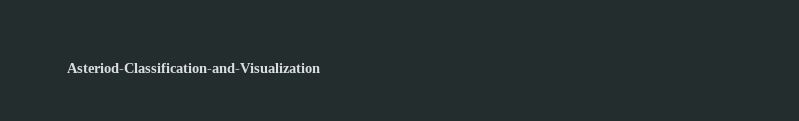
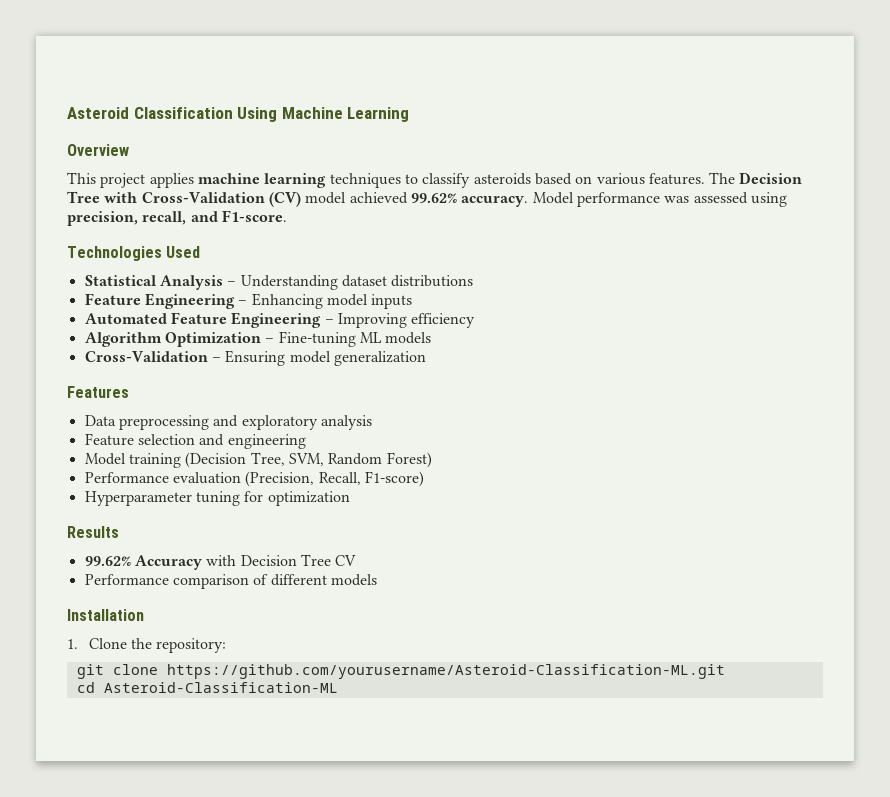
[67,63,320,73] Asteriod-Classification-and-Visualization -> [67,107,410,122] [67,144,129,156] [67,172,803,188] [67,191,787,207] [67,210,287,226] [67,246,201,261] [84,275,474,290] [84,293,413,309] [84,312,476,328] [84,331,432,347] [84,350,426,366] [67,386,129,398] [84,415,372,430] [84,433,306,449] [84,452,432,468] [84,471,424,487] [84,491,350,506] [67,526,119,538] [84,554,357,570] [84,574,377,589] [67,609,144,621] [67,638,227,653] [76,664,725,679] [76,682,338,693] Asteroid Classification Using Machine Learning // Overview // This project applies machine learning techniques to classify asteroids based on various features. The Decision Tree with Cross-Validation (CV) model achieved 99.62% accuracy. Model performance was assessed using precision, recall, and F1-score. // Technologies Used // Statistical Analysis – Understanding dataset distributions // Feature Engineering – Enhancing model inputs // Automated Feature Engineering – Improving efficiency // Algorithm Optimization – Fine-tuning ML models // Cross-Validation – Ensuring model generalization // Features // Data preprocessing and exploratory analysis // Feature selection and engineering // Model training (Decision Tree, SVM, Random Forest) // Performance evaluation (Precision, Recall, F1-score) // Hyperparameter tuning for optimization // Results // 99.62% Accuracy with Decision Tree CV // Performance comparison of different models // Installation // 1. Clone the repository: // git clone https://github.com/yourusername/Asteroid-Classification-ML.git // cd Asteroid-Classification-ML

